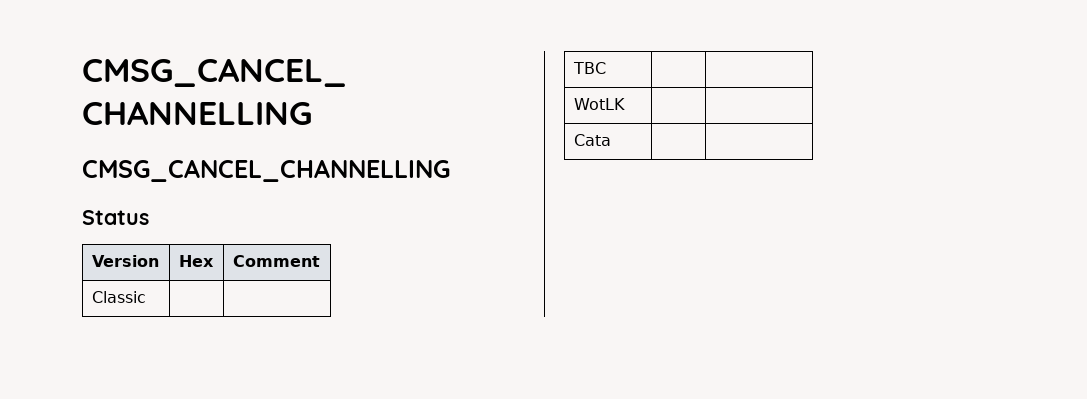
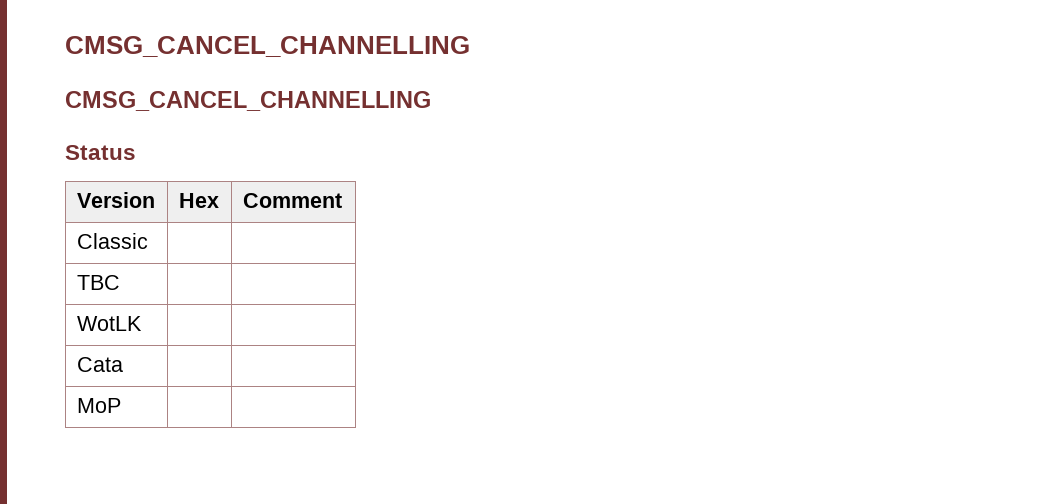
(611, 140) none -> [76,398,121,413] // MoP | |

